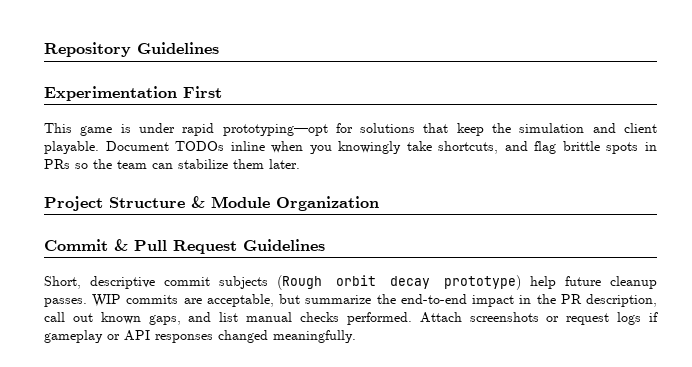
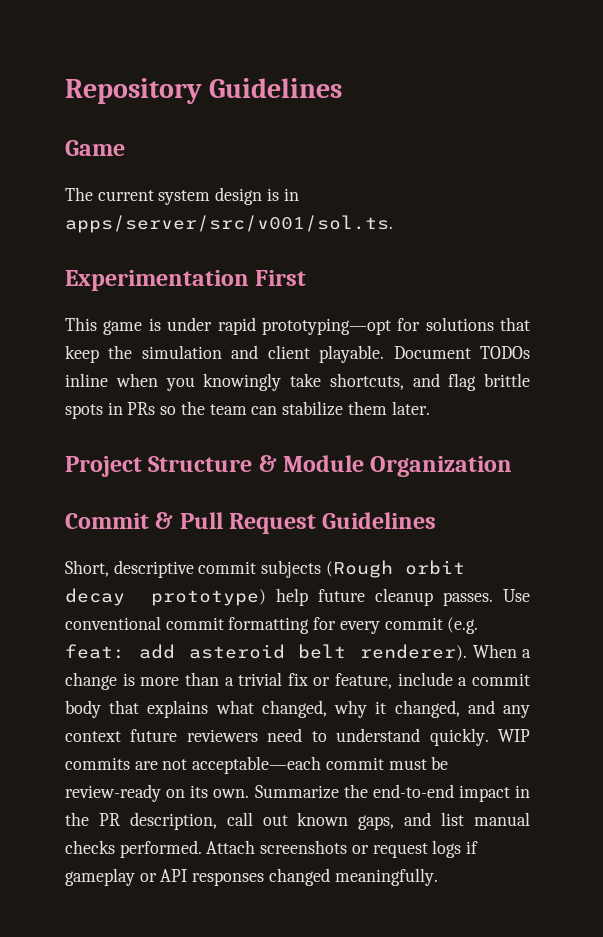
(219, 48) none -> [65,140,125,156] [65,187,299,205] [65,215,393,233] // Game // The current system design is in apps/server/src/v001/sol.ts.
[92,294,372,307] WIP commits are acceptable, but summarize -> [503,589,530,602] [65,616,479,634] [65,644,531,661] [65,672,530,690] [65,700,530,718] [65,728,530,746] [65,756,449,774] [65,784,339,802] Use conventional commit formatting for every commit (e.g. feat: add asteroid belt renderer). When a change is more than a trivial fix or feature, include a commit body that explains what changed, why it changed, and any context future reviewers need to understand quickly. WIP commits are not acceptable—each commit must be review-ready on its own. Summarize

